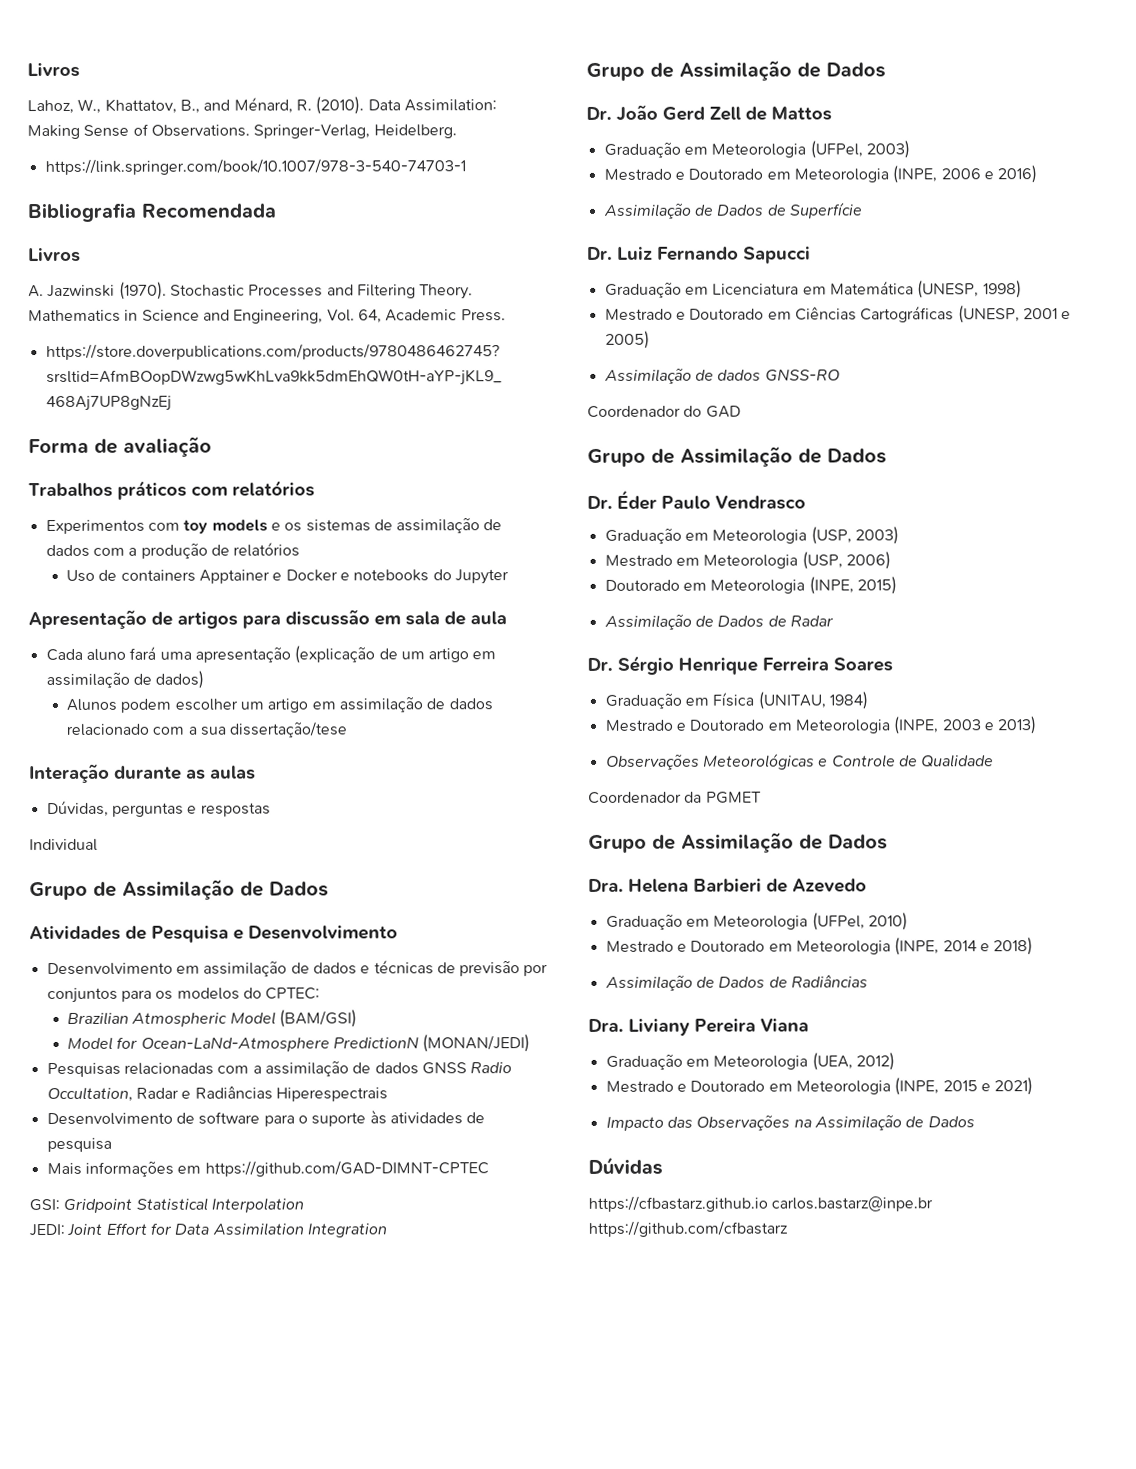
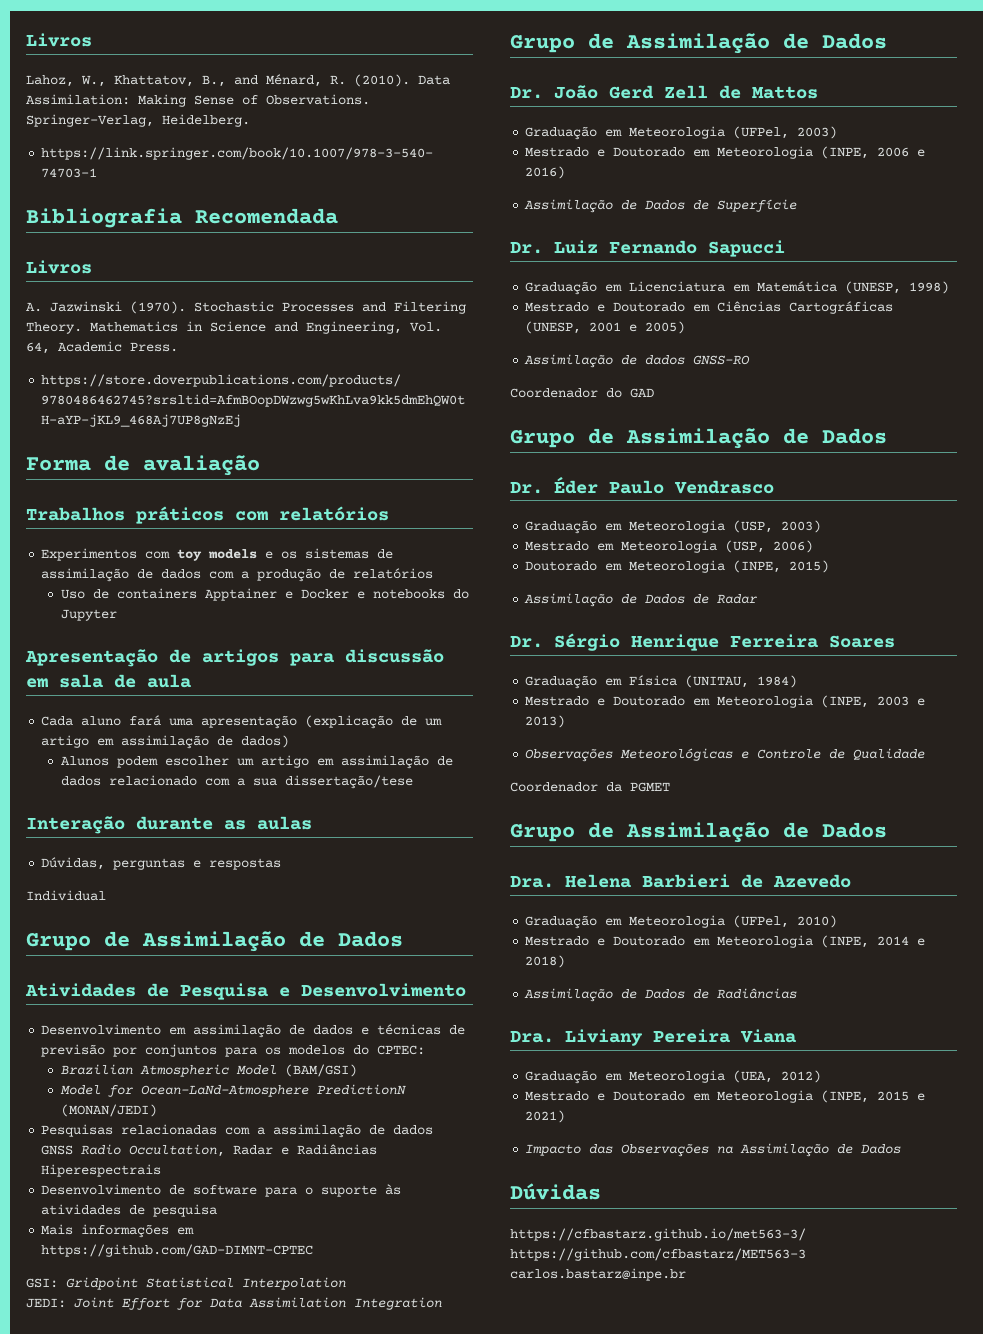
[588,1195,934,1212] [588,1220,788,1237] https://cfbastarz.github.io carlos.bastarz@inpe.br https://github.com/cfbastarz -> [510,1228,806,1241] [510,1248,806,1261] [510,1268,686,1281] https://cfbastarz.github.io/met563-3/ https://github.com/cfbastarz/MET563-3 carlos.bastarz@inpe.br

